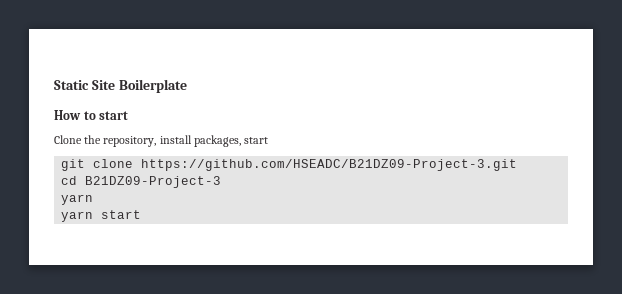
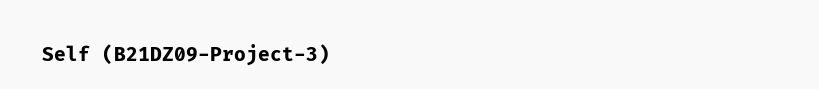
[54,79,187,93] [54,110,129,120] [54,135,269,147] [61,159,518,171] [61,176,222,188] [61,194,94,205] [61,210,142,222] Static Site Boilerplate // How to start // Clone the repository, install packages, start // git clone https://github.com/HSEADC/B21DZ09-Project-3.git // cd B21DZ09-Project-3 // yarn // yarn start -> [42,44,330,66] Self (B21DZ09-Project-3)

